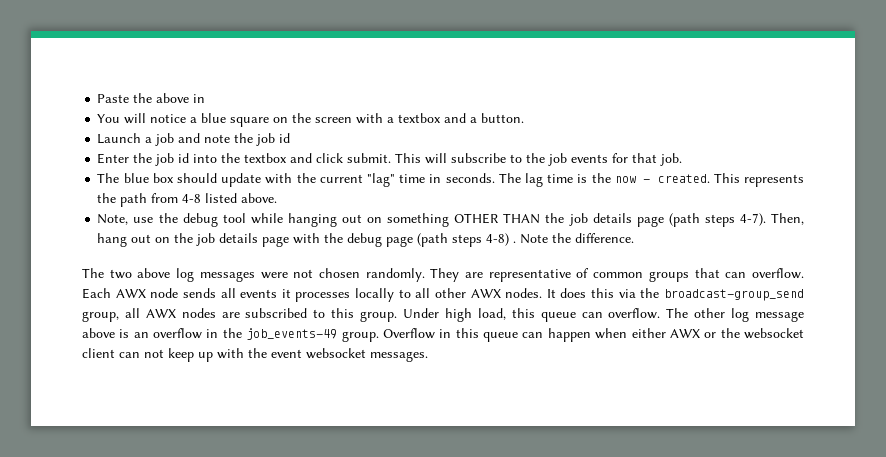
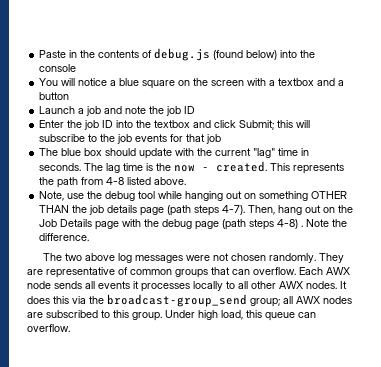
[133,93,206,103] the above in -> [69,48,316,61] [39,64,77,72] in the contents of debug.js (found below) into the console
[481,113,525,123] button. -> [39,92,70,100] button
[279,133,291,143] id -> [184,106,196,114] ID
[178,153,190,163] id -> [102,120,114,128] ID
[347,153,422,163] submit. This -> [239,120,294,130] Submit; this
[660,153,683,166] job. -> [206,134,222,144] job
[196,233,259,246] job details -> [39,219,93,227] Job Details
[82,311,119,322] group, -> [250,298,280,307] group;
[666,308,805,322] [82,328,804,342] [82,348,428,362] The other log message above is an overflow in the job_events-49 group. Overflow in this queue can happen when either AWX or the websocket client can not keep up with the event websocket messages. -> (70, 328) none

